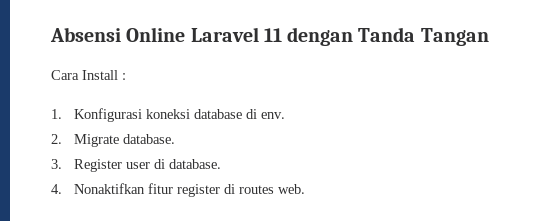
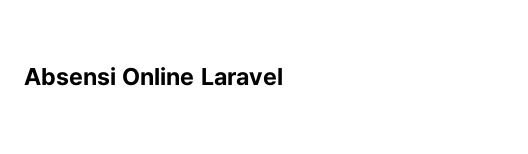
[263,27,489,46] [51,70,126,80] [51,108,286,122] [51,134,176,147] [51,159,222,172] [51,183,306,197] 11 dengan Tanda Tangan // Cara Install : // 1. Konfigurasi koneksi database di env. // 2. Migrate database. // 3. Register user di database. // 4. Nonaktifkan fitur register di routes web. -> (283, 77) none

